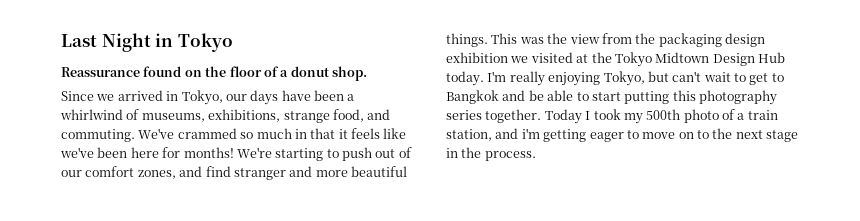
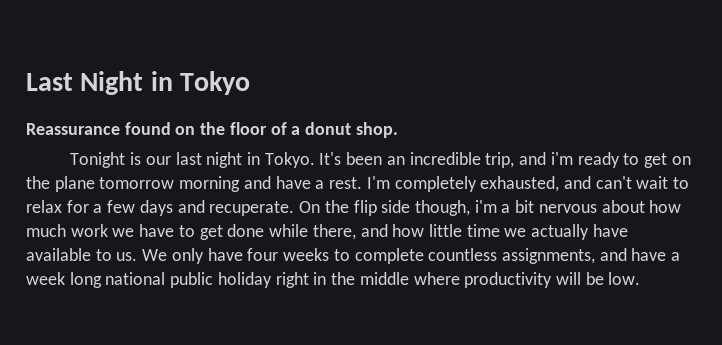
[61,90,355,105] [60,109,391,123] [61,128,407,142] [60,147,412,161] [61,166,407,180] [446,33,765,47] [446,52,785,67] [446,71,784,86] [446,90,777,105] [446,109,778,124] [446,128,799,142] [446,147,536,161] Since we arrived in Tokyo, our days have been a whirlwind of museums, exhibitions, strange food, and commuting. We've crammed so much in that it feels like we've been here for months! We're starting to push out of our comfort zones, and find stranger and more beautiful things. This was the view from the packaging design exhibition we visited at the Tokyo Midtown Design Hub today. I'm really enjoying Tokyo, but can't wait to get to Bangkok and be able to start putting this photography series together. Today I took my 500th photo of a train station, and i'm getting eager to move on to the next stage in the process. -> [70,152,691,168] [26,176,690,192] [26,200,682,216] [26,224,628,240] [26,248,681,264] [26,272,641,288] Tonight is our last night in Tokyo. It's been an incredible trip, and i'm ready to get on the plane tomorrow morning and have a rest. I'm completely exhausted, and can't wait to relax for a few days and recuperate. On the flip side though, i'm a bit nervous about how much work we have to get done while there, and how little time we actually have available to us. We only have four weeks to complete countless assignments, and have a week long national public holiday right in the middle where productivity will be low.

